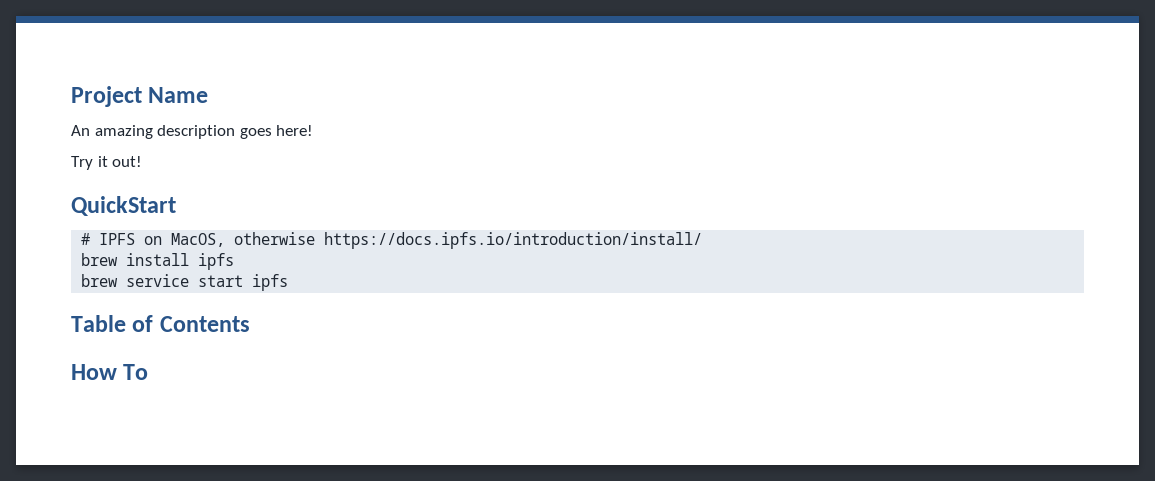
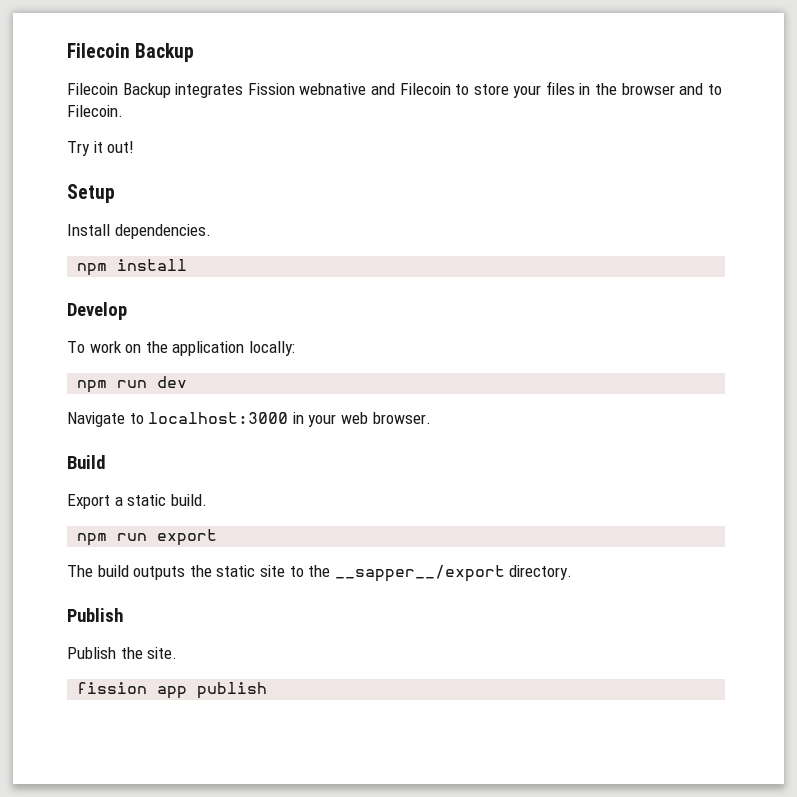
[71,86,209,107] [71,125,314,139] [71,156,143,170] [71,196,176,216] [81,232,703,249] [81,253,235,270] [81,274,289,291] [71,315,250,332] [71,364,149,380] Project Name // An amazing description goes here! // Try it out! // QuickStart // # IPFS on MacOS, otherwise https://docs.ipfs.io/introduction/install/ // brew install ipfs // brew service start ipfs // Table of Contents // How To -> [67,43,195,62] [67,81,722,98] [67,105,123,117] [67,141,135,156] [67,184,115,203] [67,224,211,239] [77,259,188,276] [67,302,127,320] [67,341,295,356] [77,376,188,393] [67,412,431,427] [67,455,106,469] [67,494,207,509] [77,529,218,546] [67,565,573,582] [67,608,123,622] [67,647,178,659] [77,682,268,699] Filecoin Backup // Filecoin Backup integrates Fission webnative and Filecoin to store your files in the browser and to Filecoin. // Try it out! // Setup // Install dependencies. // npm install // Develop // To work on the application locally: // npm run dev // Navigate to localhost:3000 in your web browser. // Build // Export a static build. // npm run export // The build outputs the static site to the __sapper__/export directory. // Publish // Publish the site. // fission app publish

